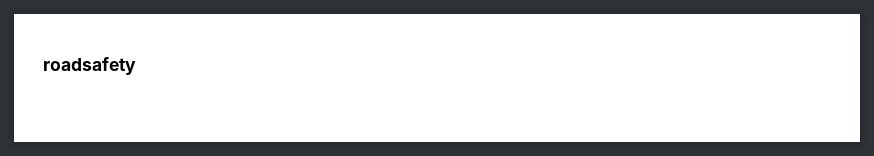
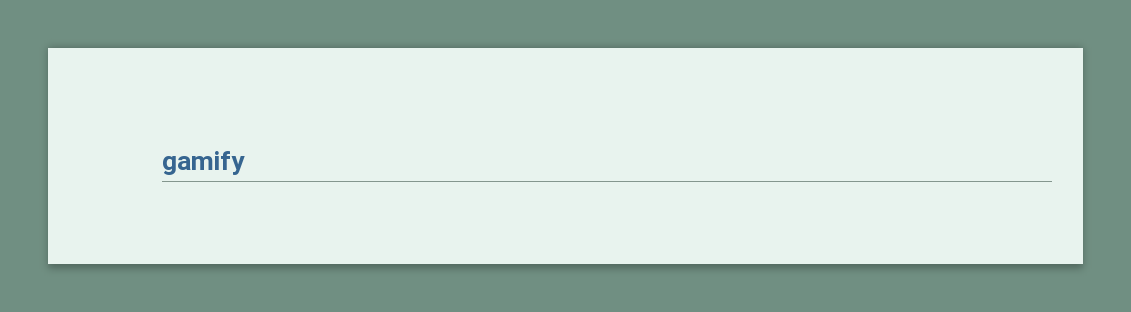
[43,57,136,75] roadsafety -> [162,151,245,175] gamify

